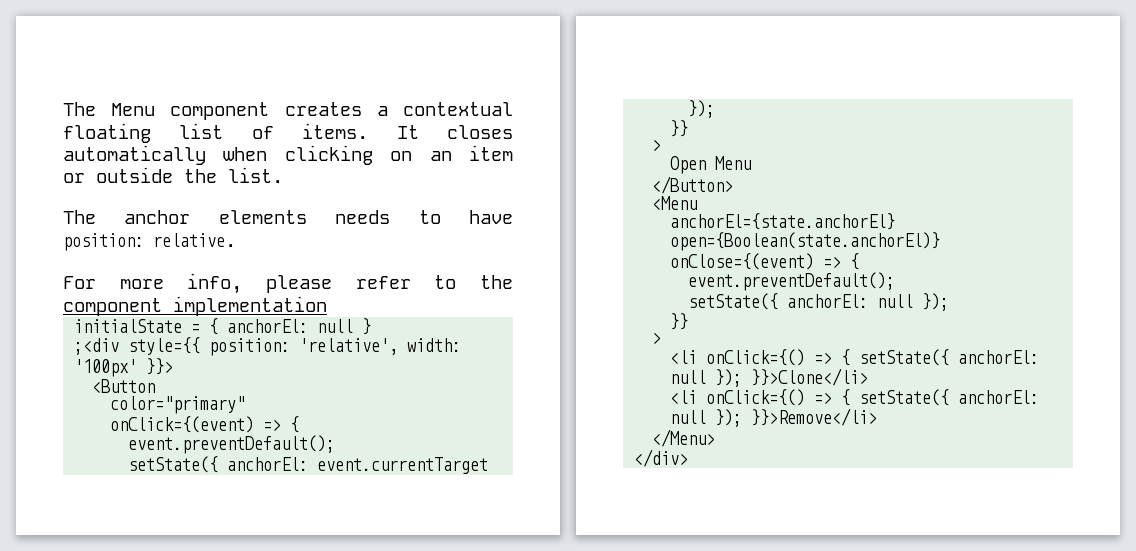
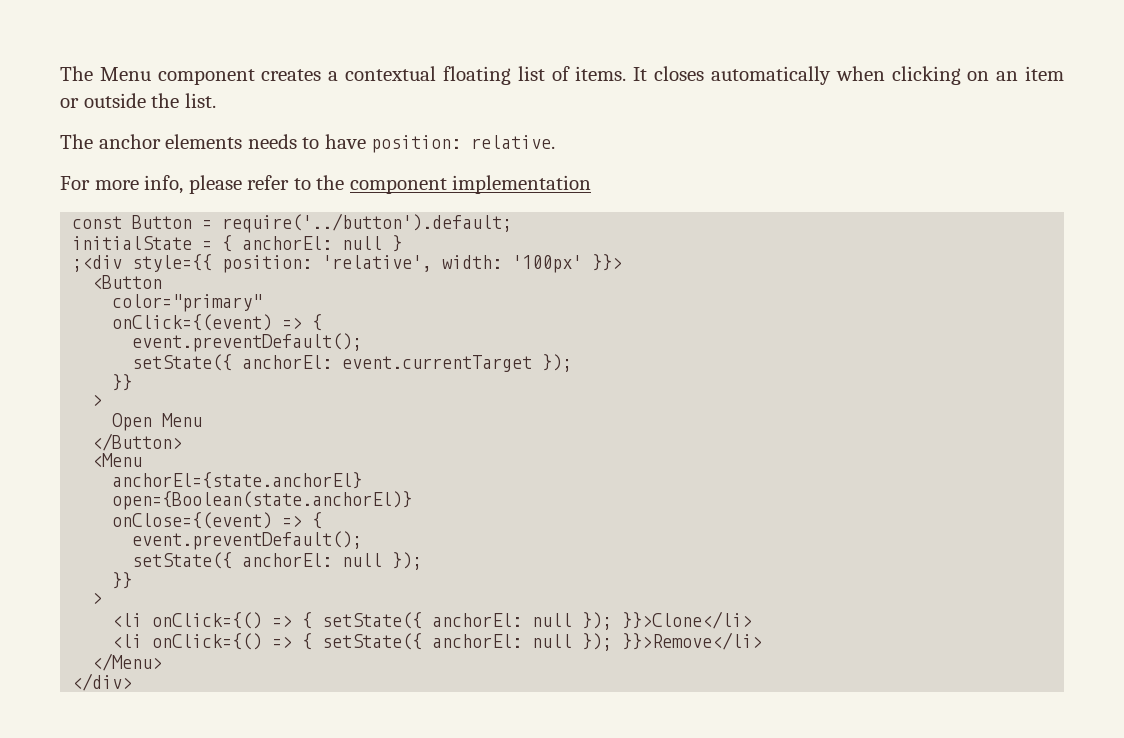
(327, 306) none -> [72,213,513,233] // const Button = require('../button').default;

